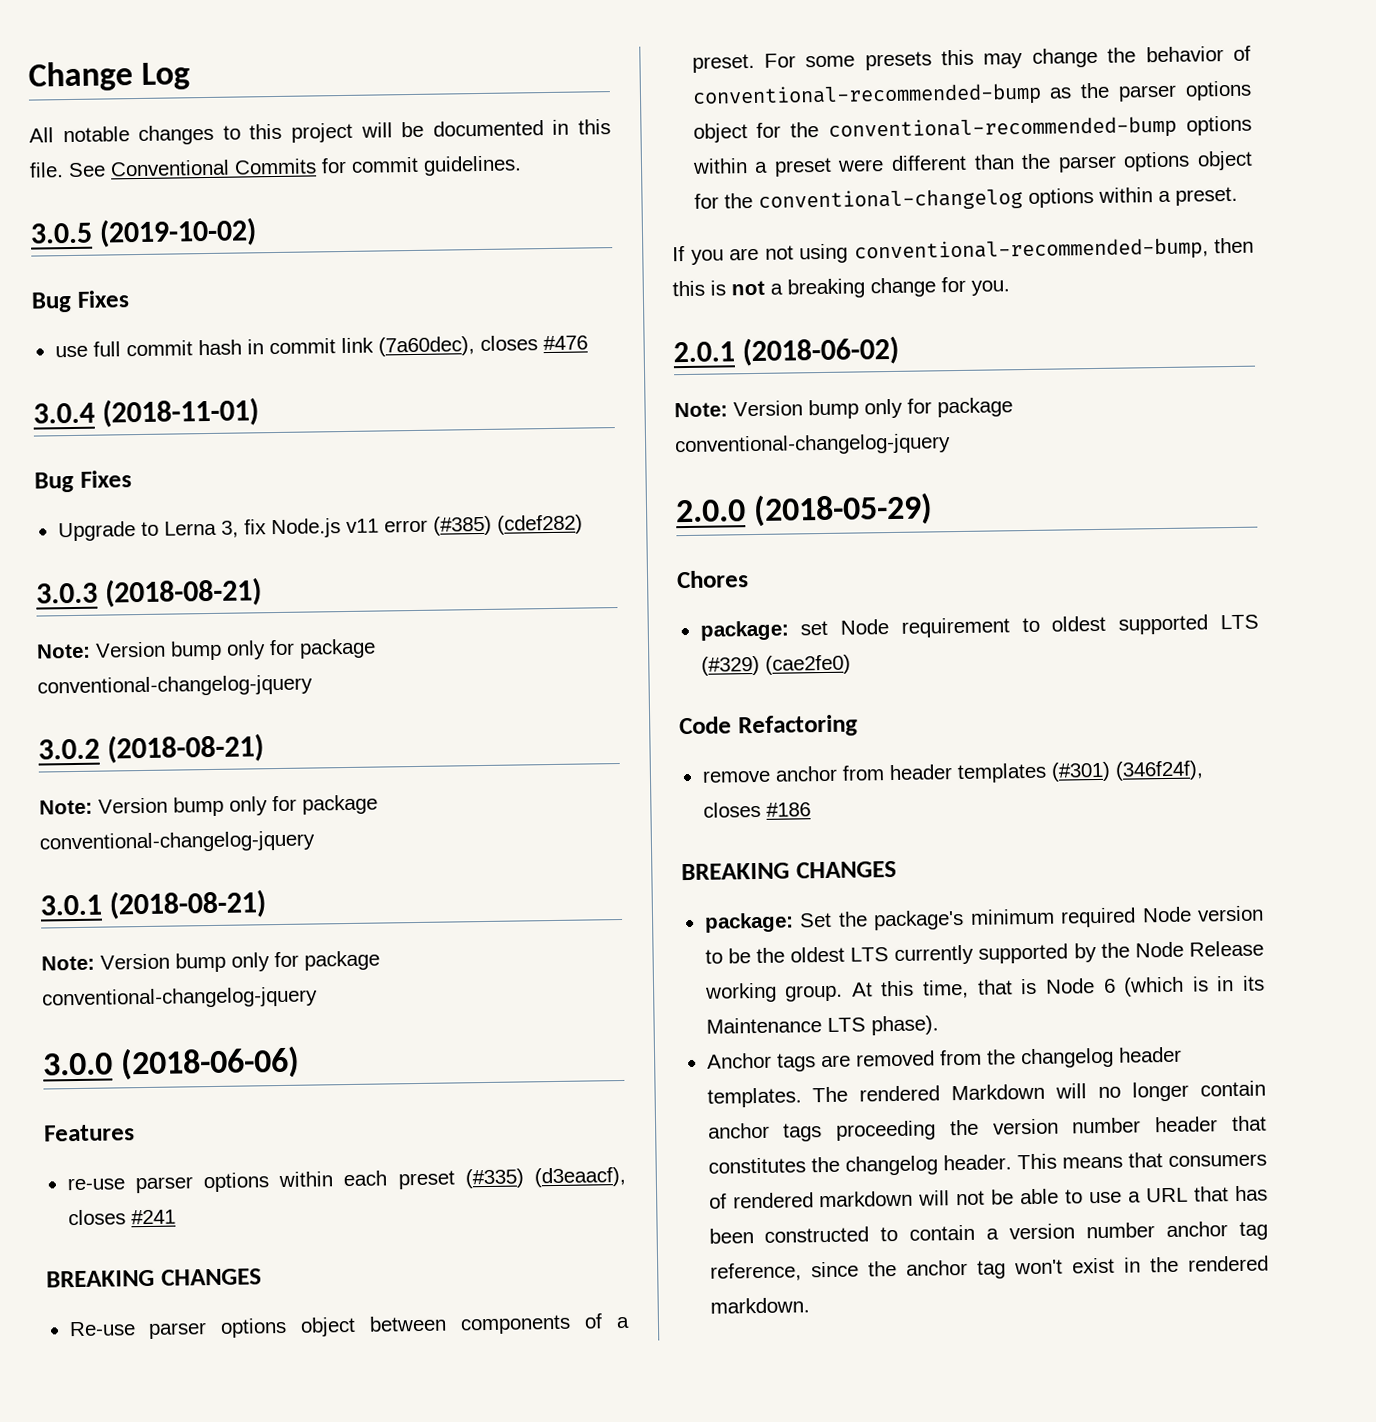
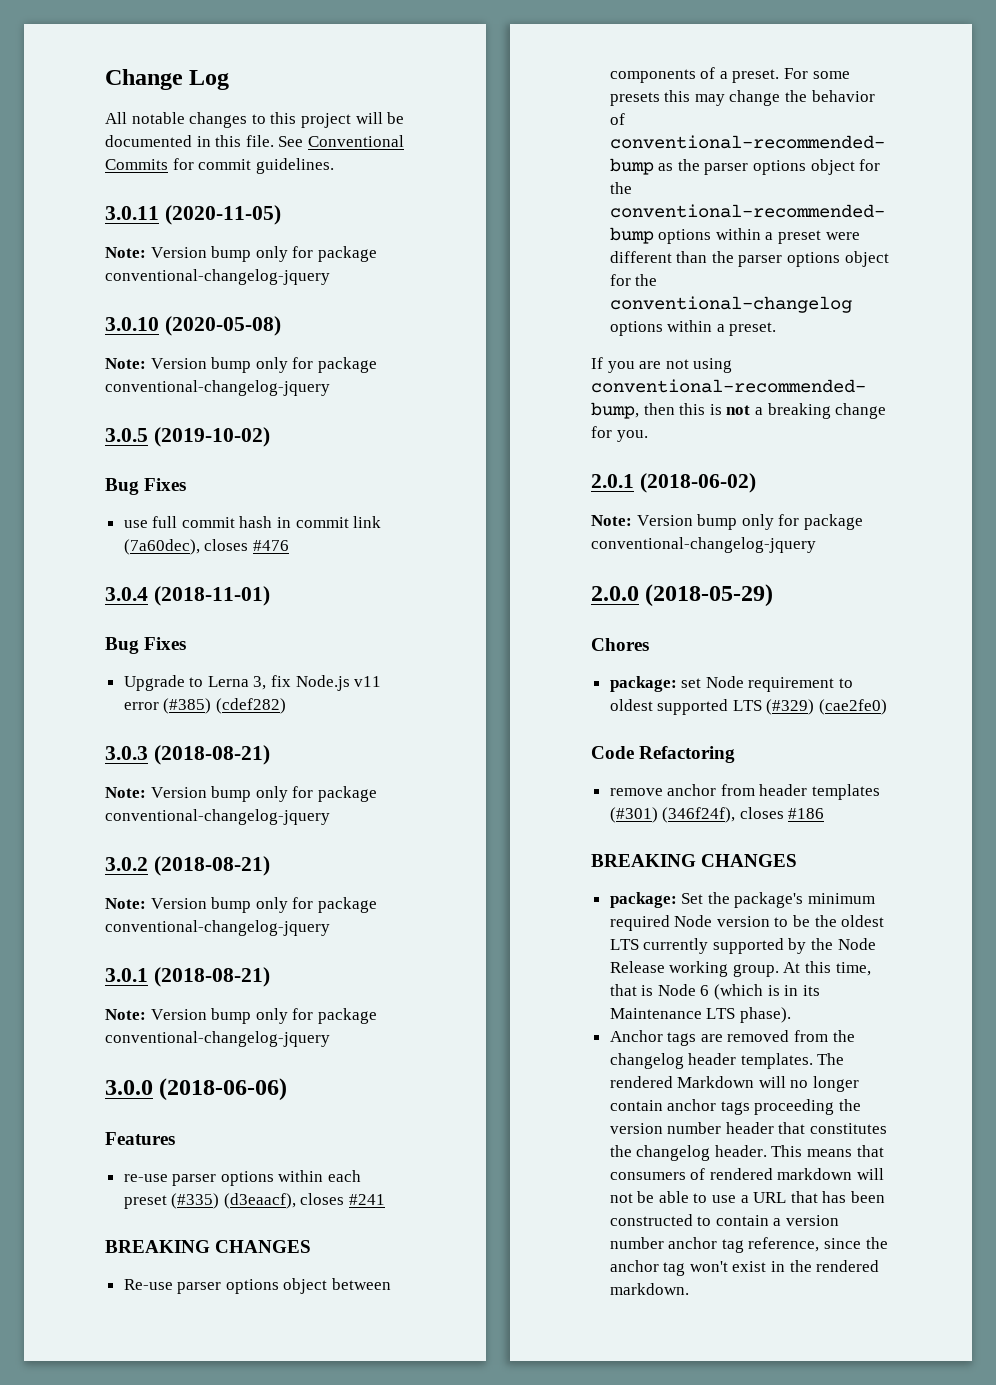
(522, 165) none -> [105,205,281,225] [105,246,377,262] [105,269,330,285] [105,316,281,336] [105,357,377,373] [105,380,330,396] // 3.0.11 (2020-11-05) // Note: Version bump only for package conventional-changelog-jquery // 3.0.10 (2020-05-08) // Note: Version bump only for package conventional-changelog-jquery

